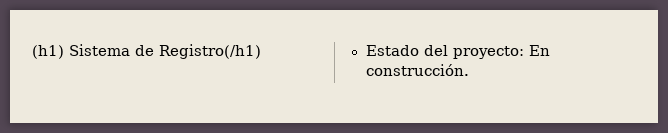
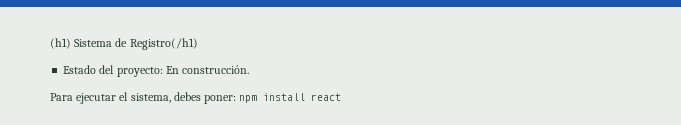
(469, 70) none -> [50,92,342,104] // Para ejecutar el sistema, debes poner: npm install react

